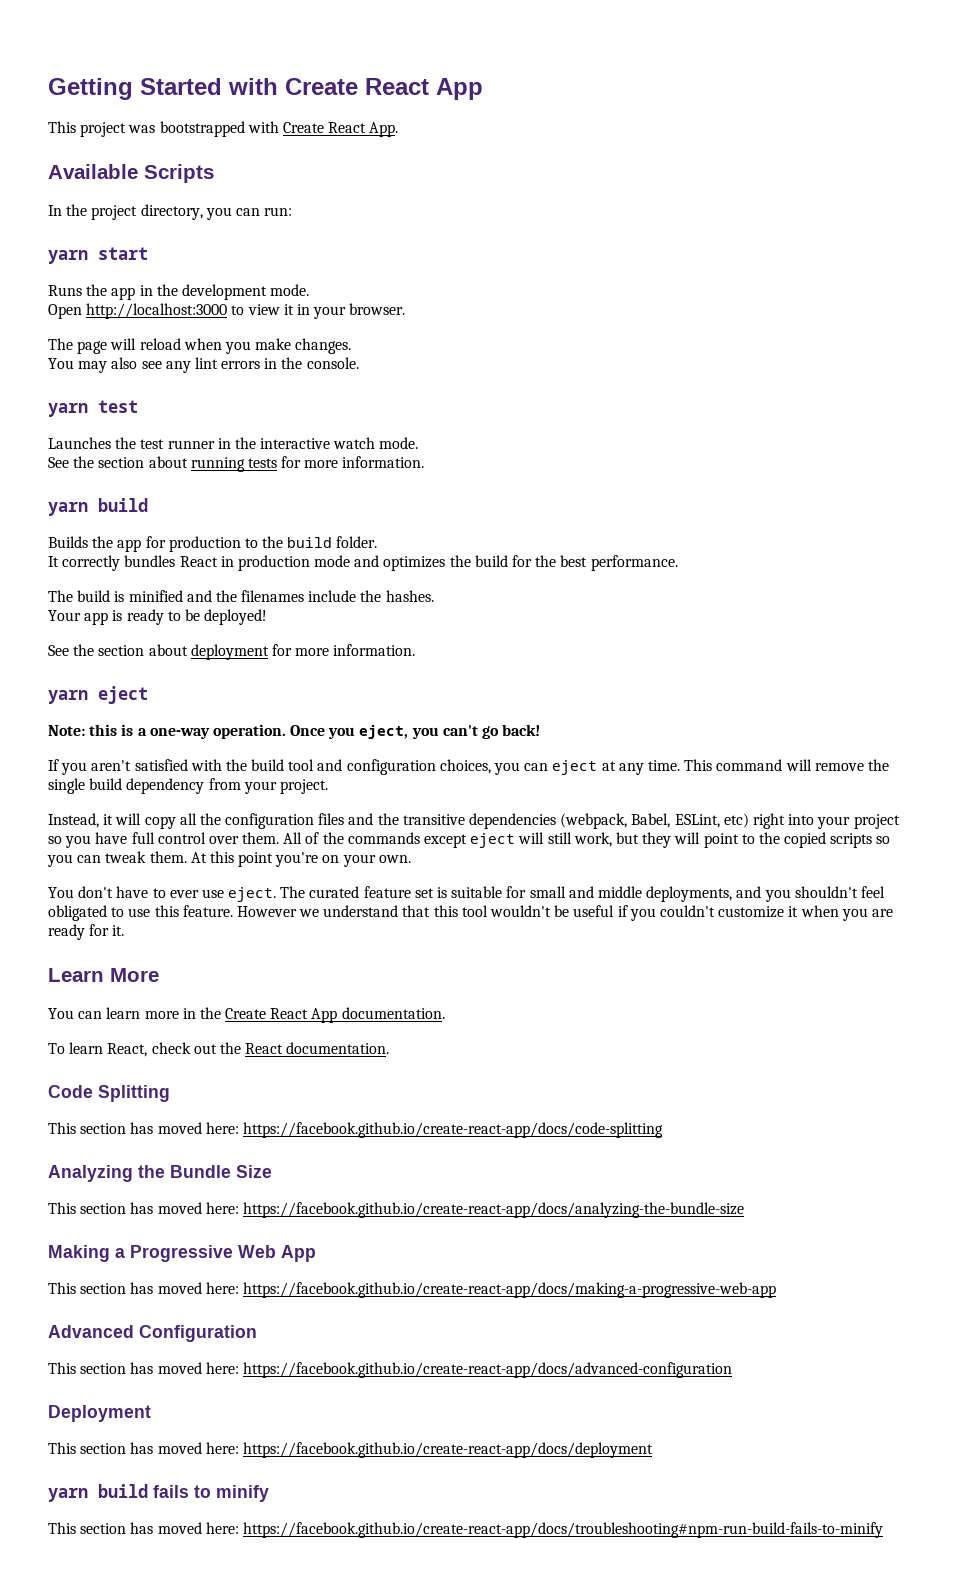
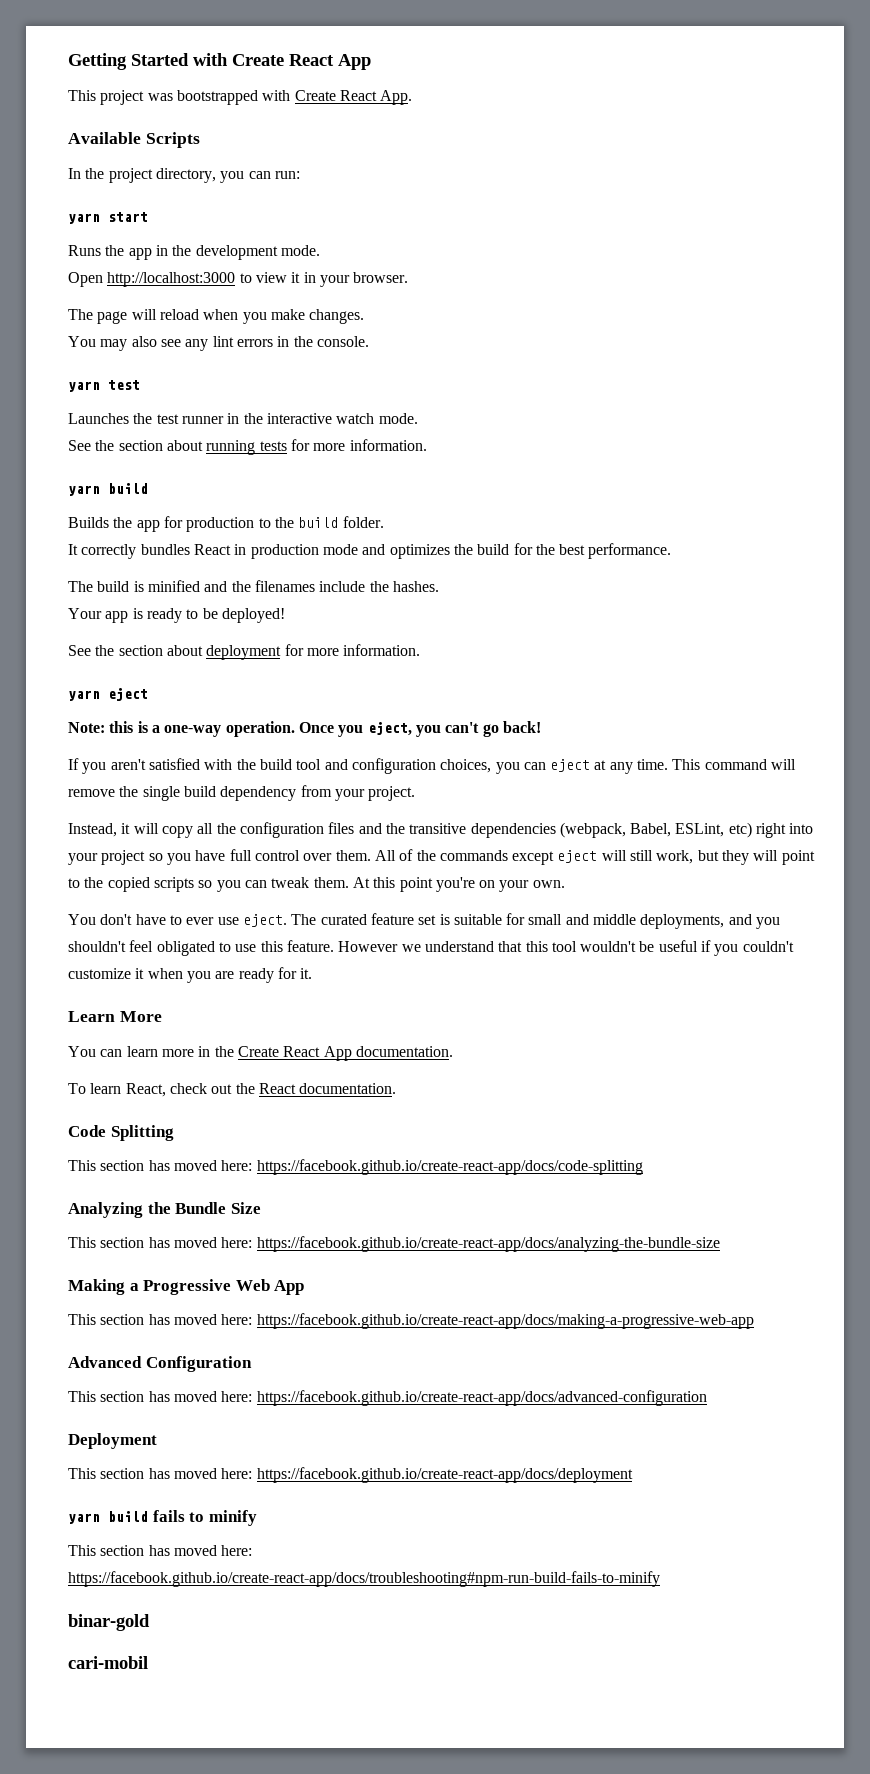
(883, 1530) none -> [68,1614,150,1631] [68,1656,148,1669] // binar-gold // cari-mobil

